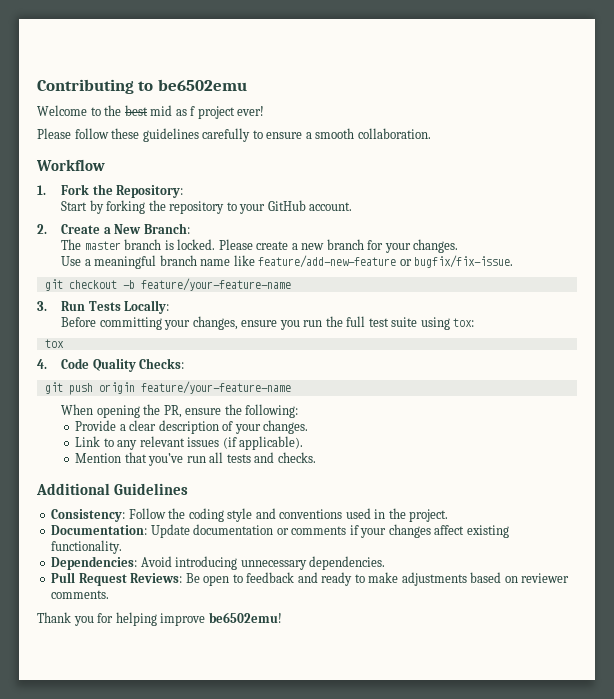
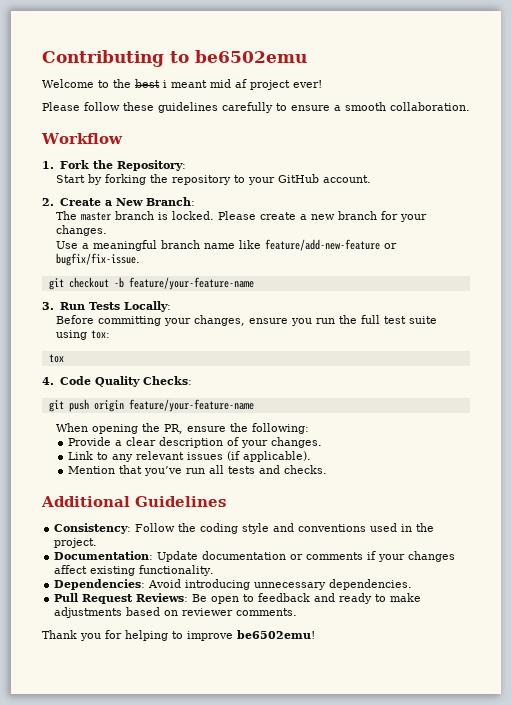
[150,105,196,116] mid as f -> [163,79,247,88] i meant mid af
(157, 619) none -> [172,631,183,639] to

